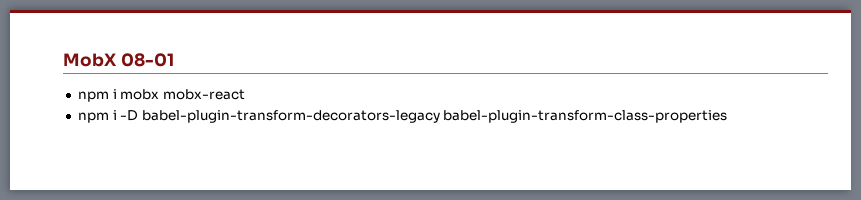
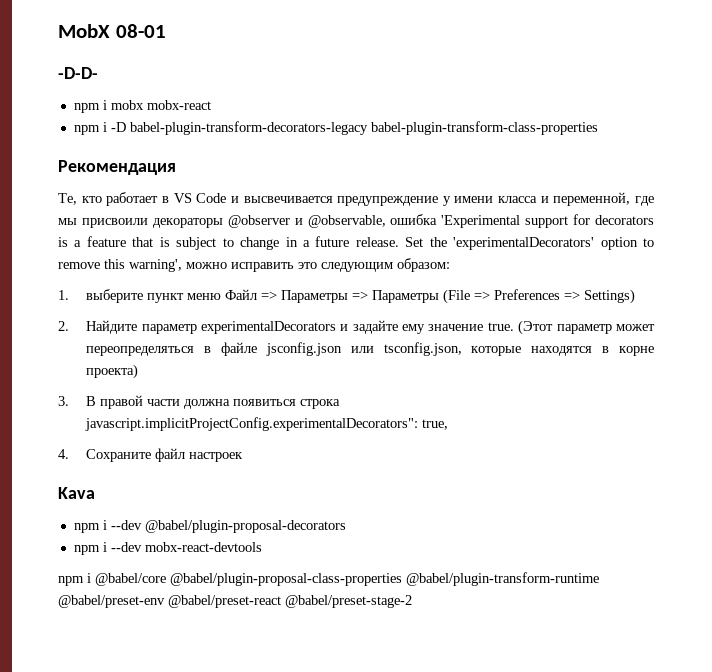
(174, 60) none -> [58,67,98,79] // -D-D-
(728, 116) none -> [58,160,176,175] [58,192,655,206] [58,214,654,228] [58,236,654,250] [58,258,450,272] [58,289,636,304] [58,320,655,335] [86,342,654,356] [86,364,139,379] [58,395,341,409] [85,417,449,431] [58,448,244,462] [58,487,95,499] [73,520,346,533] [73,542,262,555] [58,572,599,586] [58,595,412,608] // Рекомендация // Те, кто работает в VS Code и высвечивается предупреждение у имени класса и переменной, где мы присвоили декораторы @observer и @observable, ошибка 'Experimental support for decorators is a feature that is subject to change in a future release. Set the 'experimentalDecorators' option to remove this warning', можно исправить это следующим образом: // 1. выберите пункт меню Файл => Параметры => Параметры (File => Preferences => Settings) // 2. Найдите параметр experimentalDecorators и задайте ему значение true. (Этот параметр может переопределяться в файле jsconfig.json или tsconfig.json, которые находятся в корне проекта) // 3. В правой части должна появиться строка javascript.implicitProjectConfig.experimentalDecorators": true, // 4. Сохраните файл настроек // Kava // npm i --dev @babel/plugin-proposal-decorators // npm i --dev mobx-react-devtools // npm i @babel/core @babel/plugin-proposal-class-properties @babel/plugin-transform-runtime @babel/preset-env @babel/preset-react @babel/preset-stage-2

